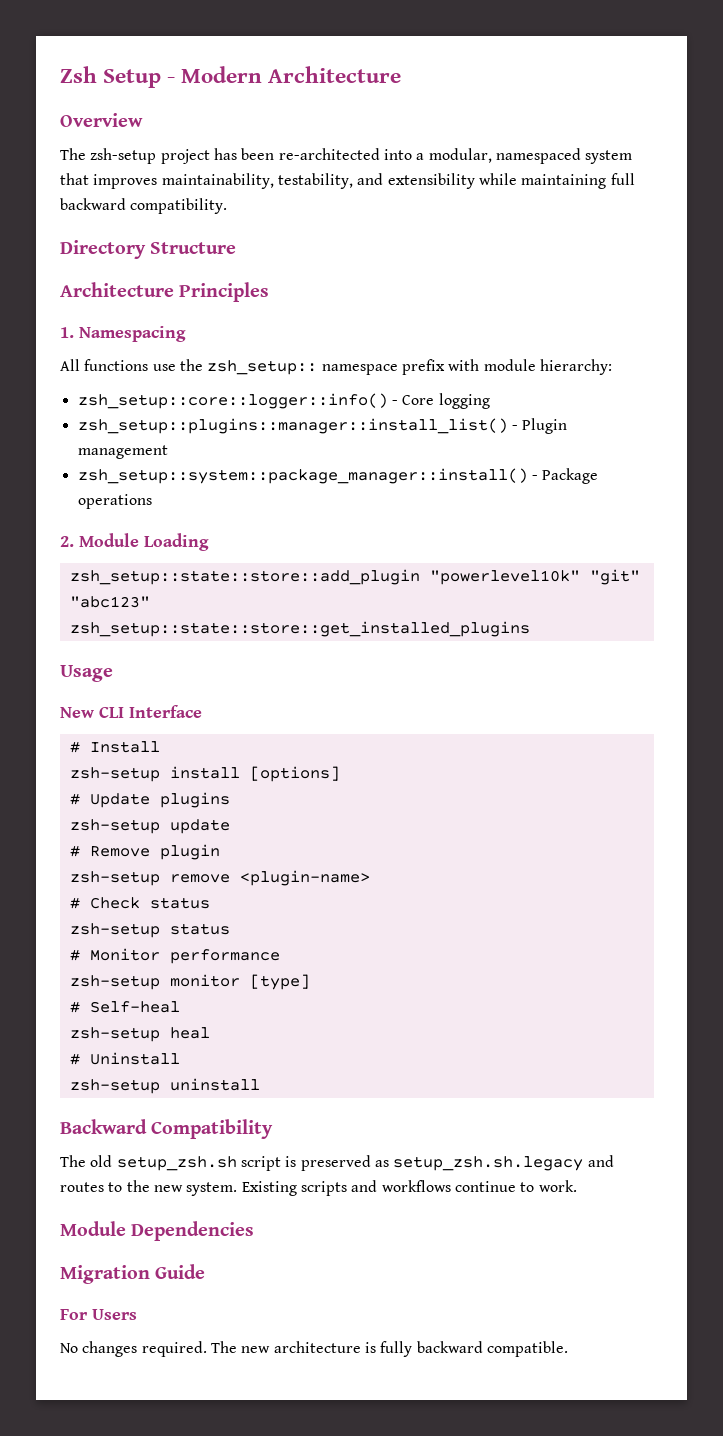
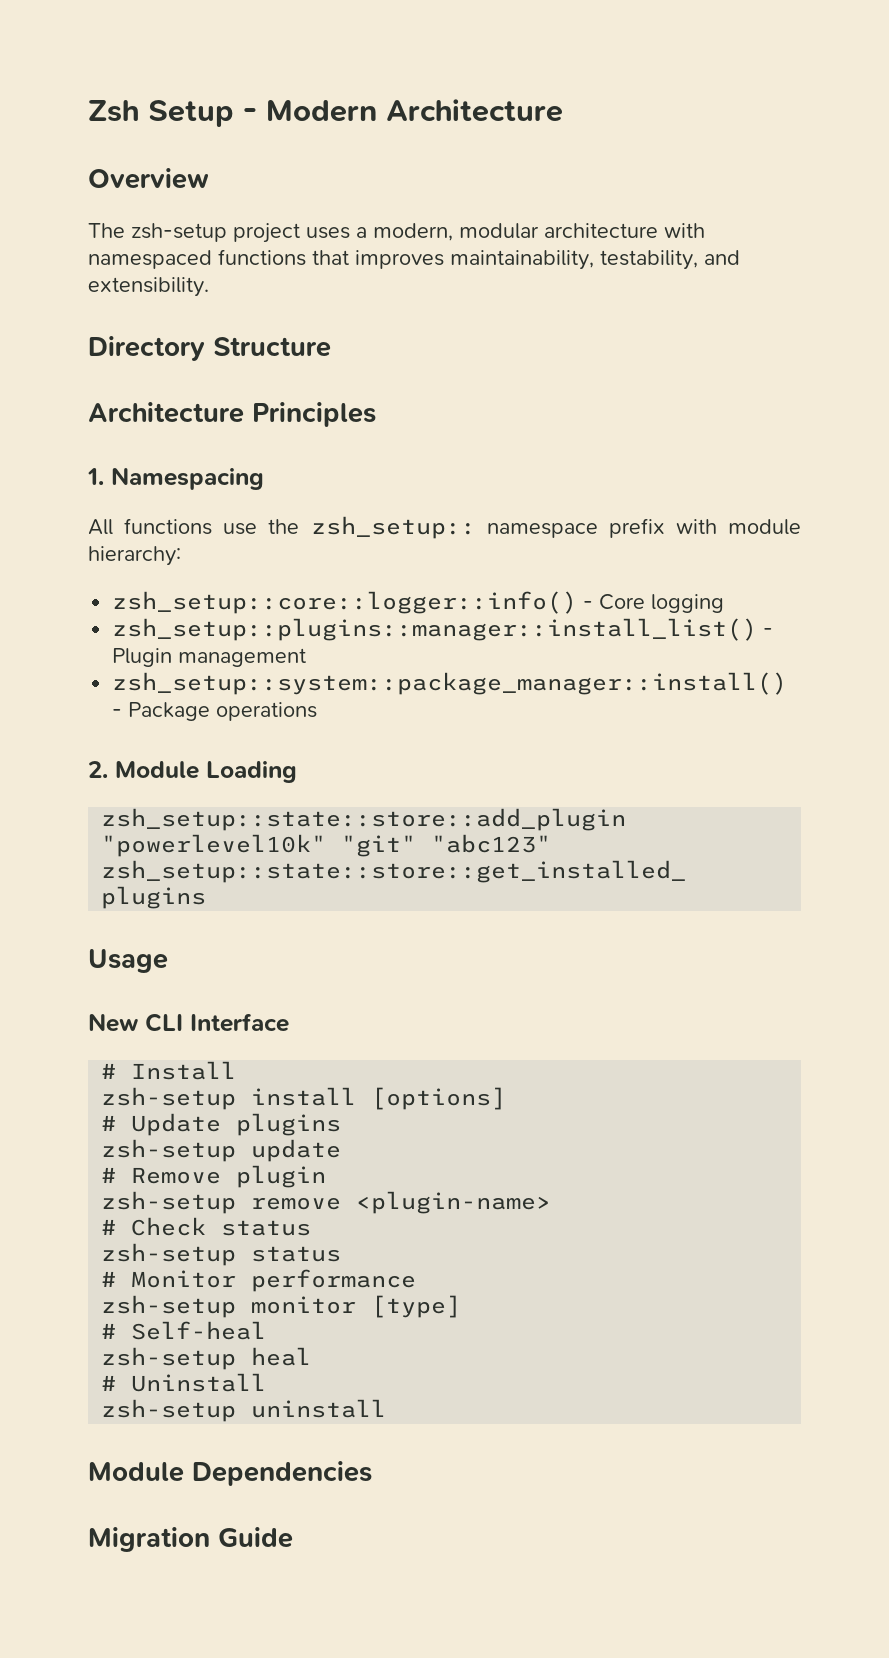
[213,148,633,164] has been re-architected into a modular, namespaced system -> [306,223,705,241] [88,249,306,269] uses a modern, modular architecture with namespaced functions
[387,173,635,189] [60,198,228,214] extensibility while maintaining full backward compatibility. -> [88,277,209,297] extensibility.
[60,1119,274,1139] [60,1155,614,1171] [60,1180,577,1196] [60,1221,255,1241] [60,1264,206,1284] [60,1309,137,1320] [60,1341,568,1357] Backward Compatibility // The old setup_zsh.sh script is preserved as setup_zsh.sh.legacy and routes to the new system. Existing scripts and workflows continue to work. // Module Dependencies // Migration Guide // For Users // No changes required. The new architecture is fully backward compatible. -> [88,1461,372,1486] [88,1527,293,1552] Module Dependencies // Migration Guide

